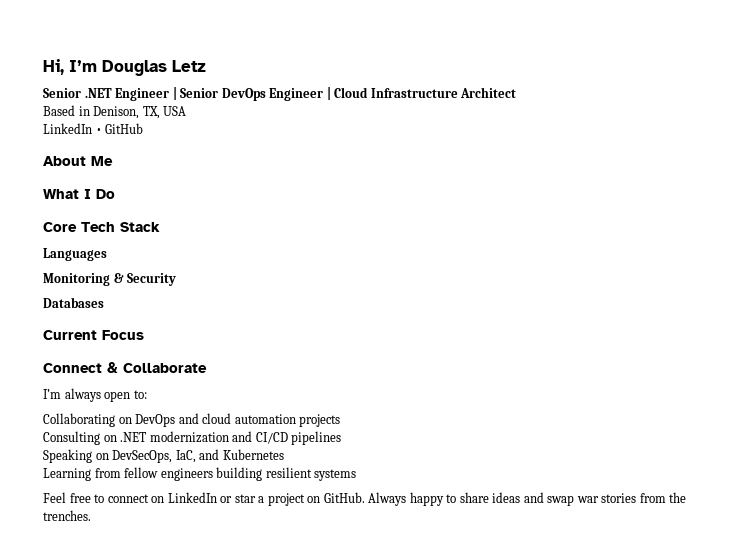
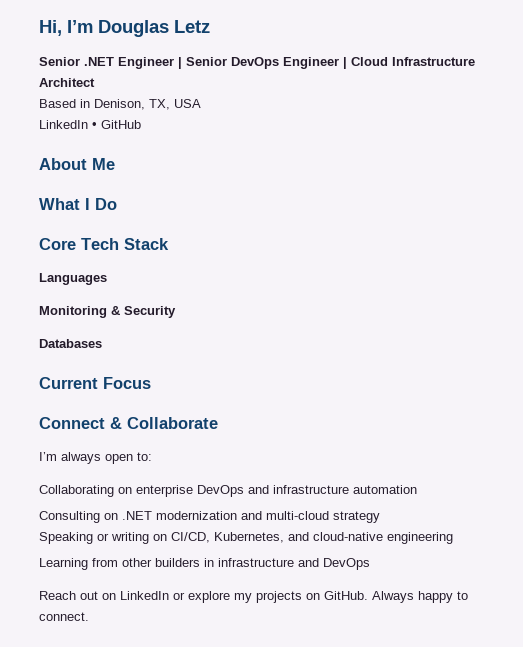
(132, 420) none -> [136,485,193,497] enterprise
[202,413,232,424] cloud -> [273,485,349,494] infrastructure
[299,414,341,427] projects -> (417, 489) none
[255,431,342,445] CI/CD pipelines -> [266,511,380,523] multi-cloud strategy
[95,449,284,463] [43,467,357,481] [43,492,305,506] on DevSecOps, IaC, and Kubernetes // Learning from fellow engineers building resilient systems // Feel free to connect on LinkedIn or star a project -> [97,532,453,544] [39,558,370,570] [39,591,302,603] or writing on CI/CD, Kubernetes, and cloud-native engineering // Learning from other builders in infrastructure and DevOps // Reach out on LinkedIn or explore my projects
[459,492,687,506] [43,510,91,521] share ideas and swap war stories from the trenches. -> [39,612,89,621] connect.

